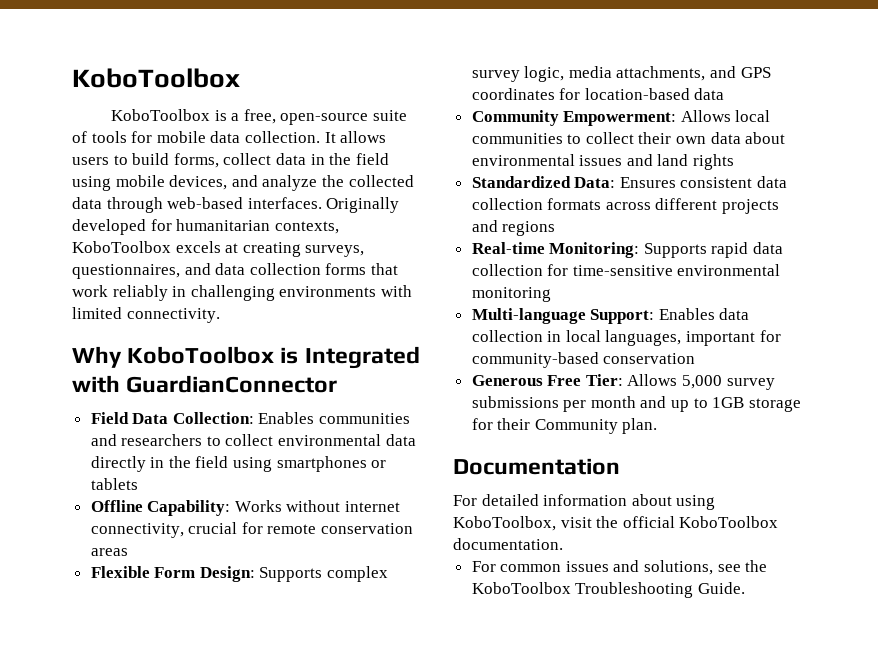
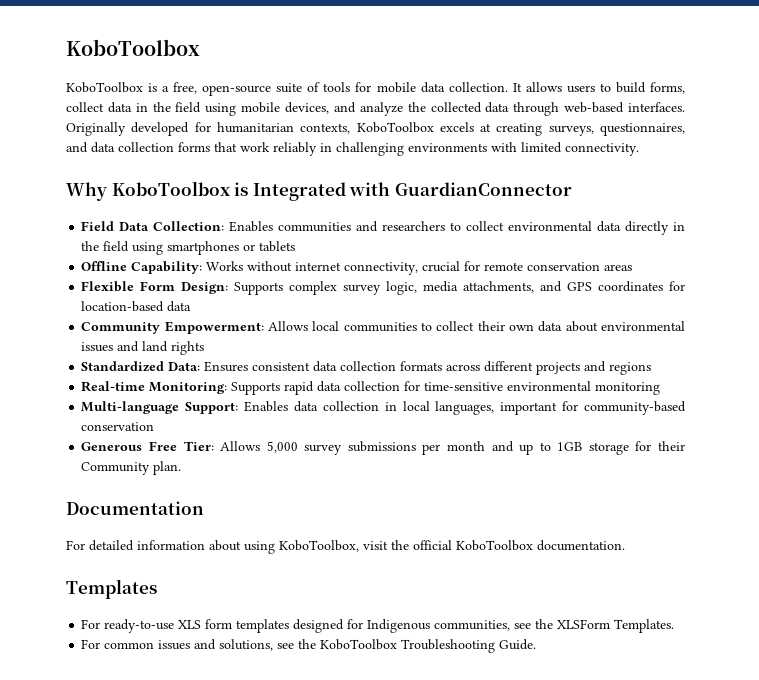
(563, 544) none -> [66,579,157,599] [81,619,675,633] // Templates // For ready-to-use XLS form templates designed for Indigenous communities, see the XLSForm Templates.

